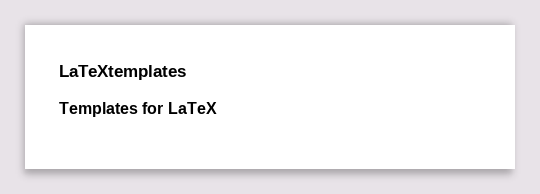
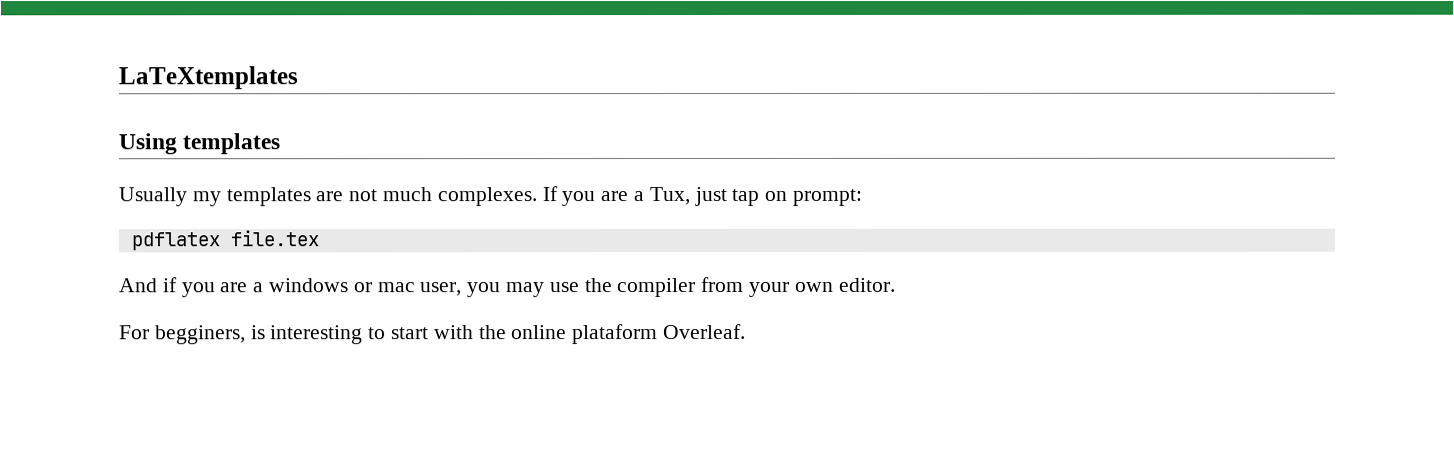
[59,102,217,117] Templates for LaTeX -> [118,133,281,155] [118,186,863,207] [131,230,320,251] [119,276,896,298] [119,323,747,345] Using templates // Usually my templates are not much complexes. If you are a Tux, just tap on prompt: // pdflatex file.tex // And if you are a windows or mac user, you may use the compiler from your own editor. // For begginers, is interesting to start with the online plataform Overleaf.

